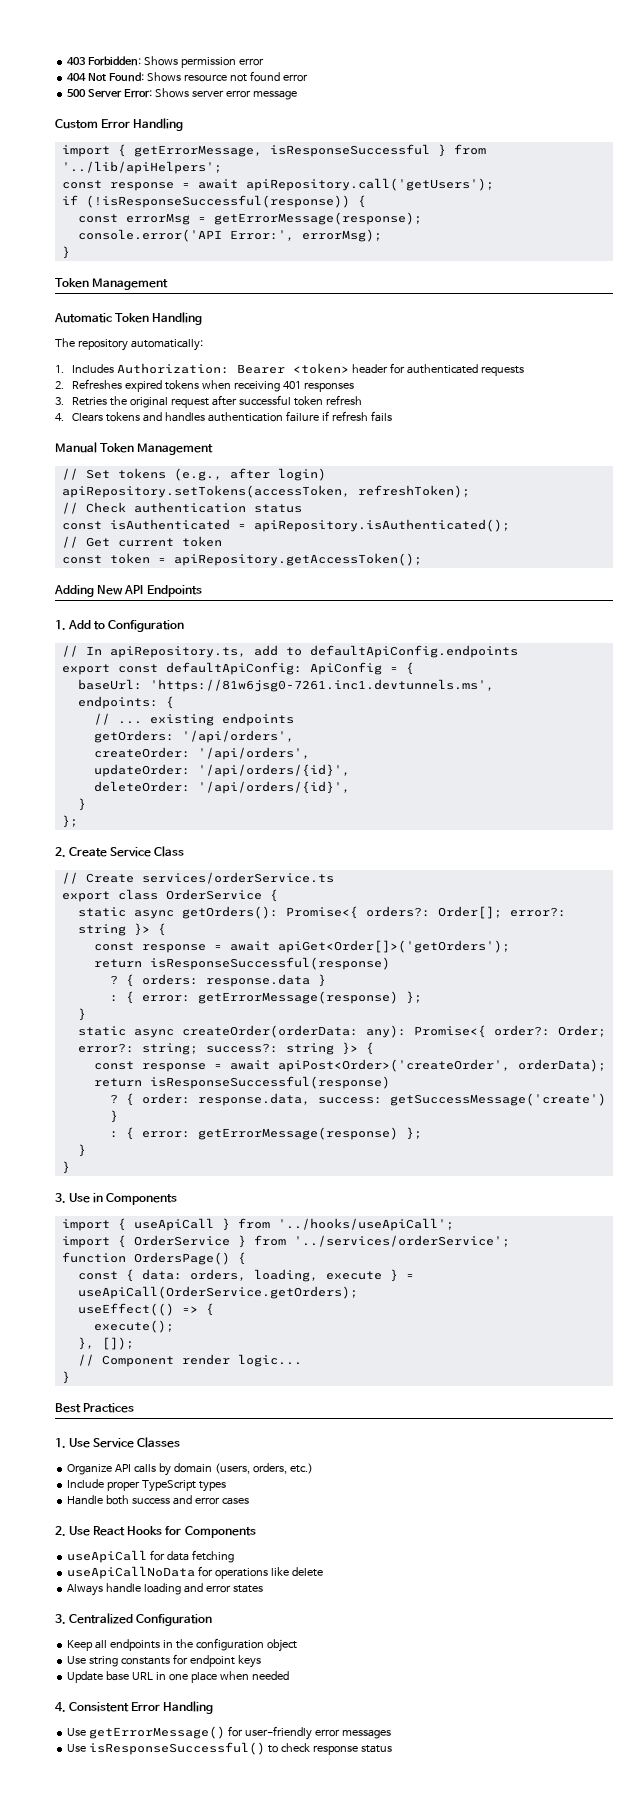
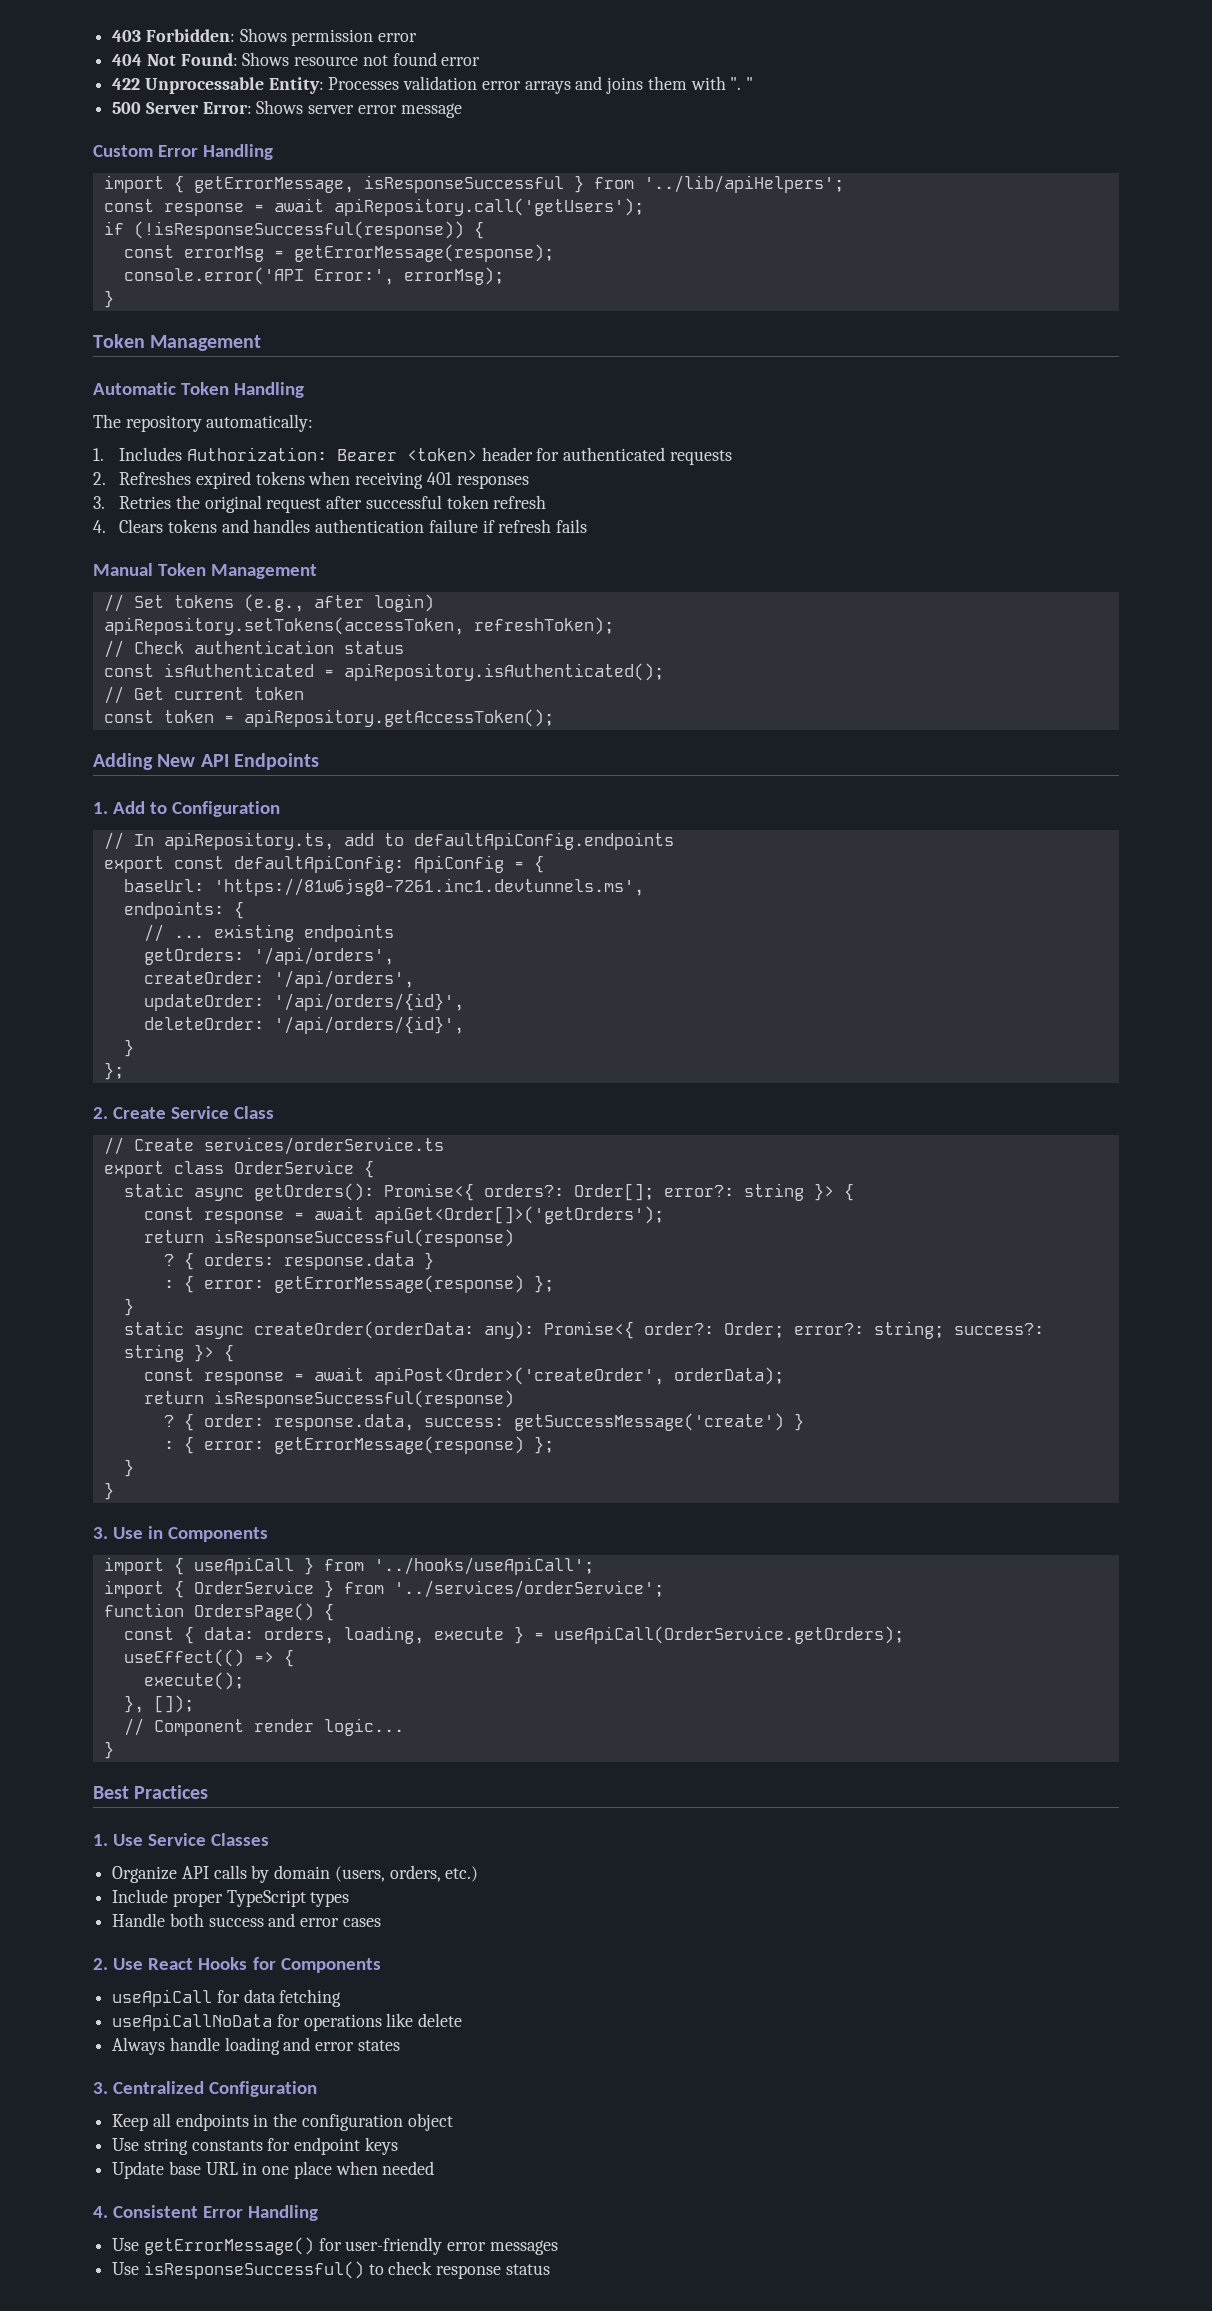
(308, 78) none -> [112,76,753,94] // 422 Unprocessable Entity: Processes validation error arrays and joins them with ". "

